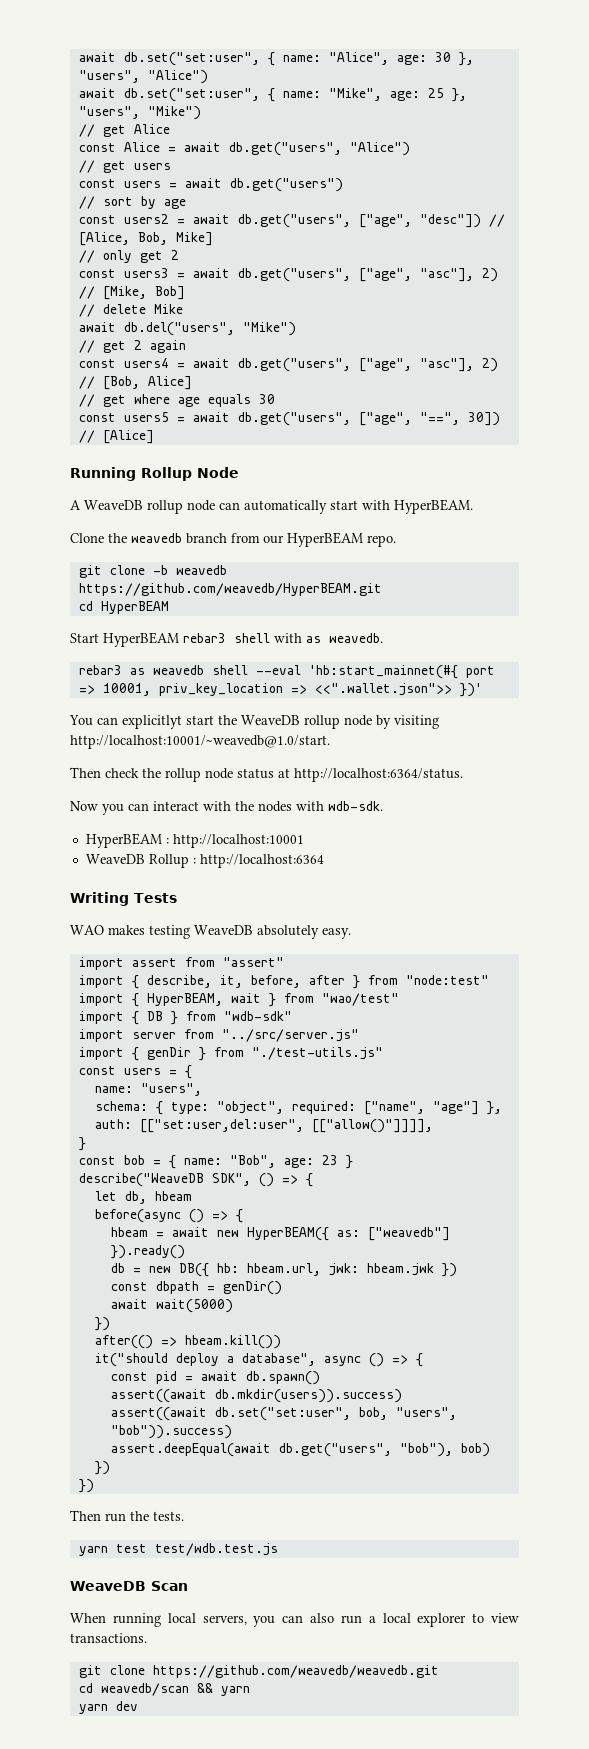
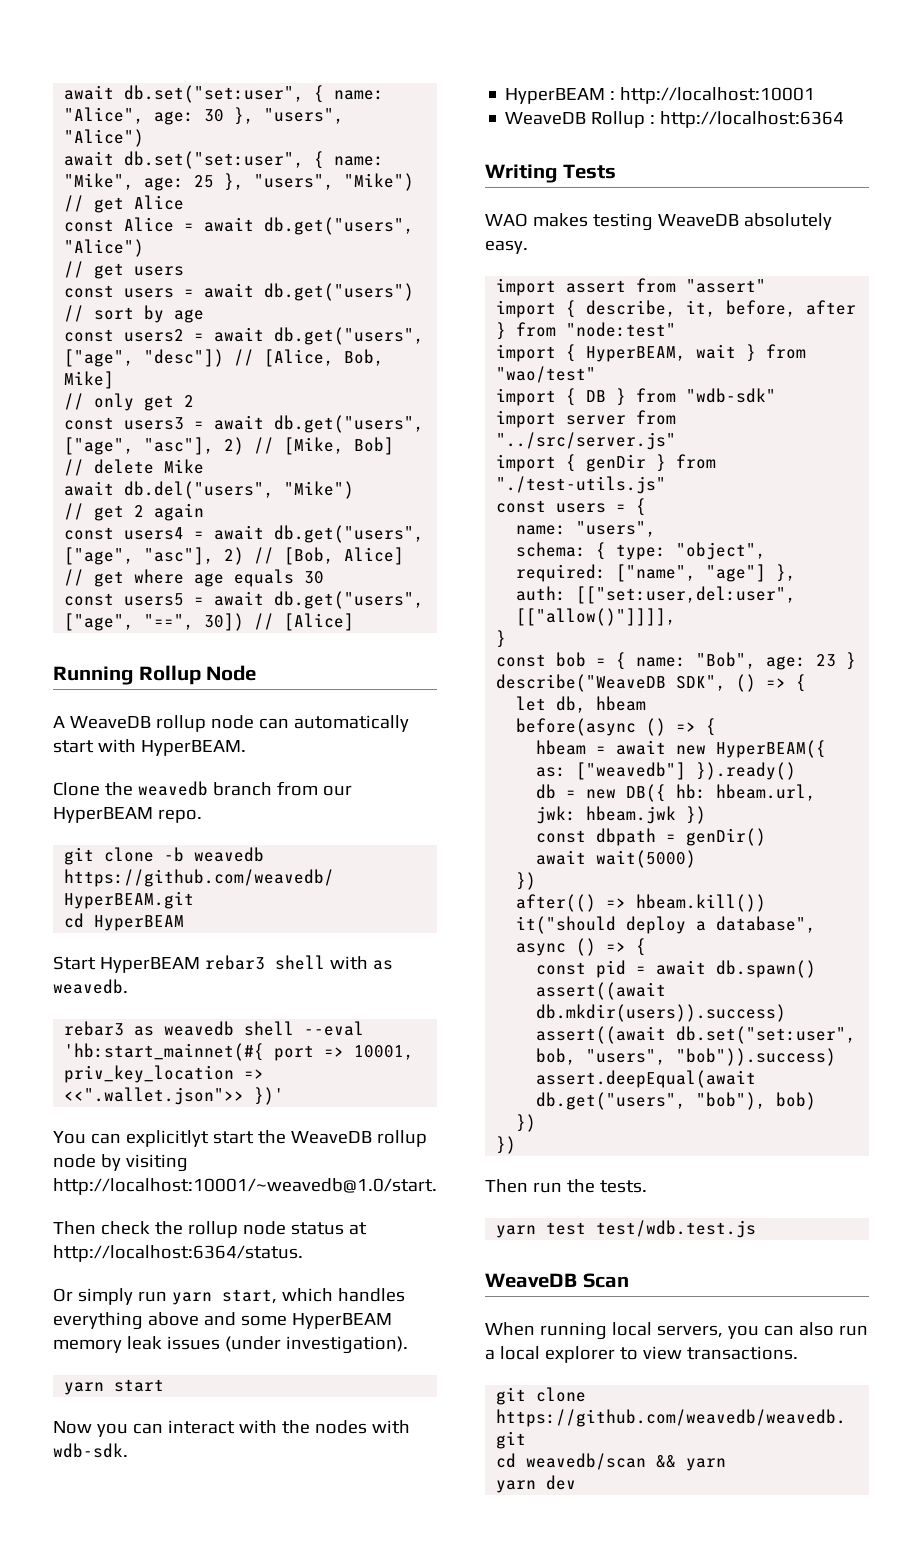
(463, 775) none -> [53,1288,405,1305] [53,1312,392,1330] [53,1336,408,1354] [64,1379,165,1395] // Or simply run yarn start, which handles everything above and some HyperBEAM memory leak issues (under investigation). // yarn start

